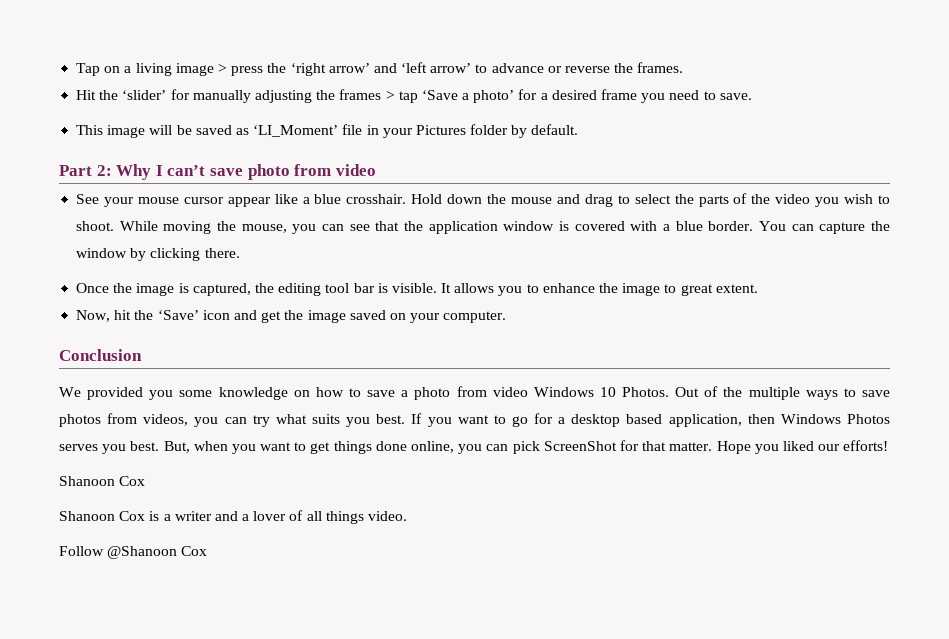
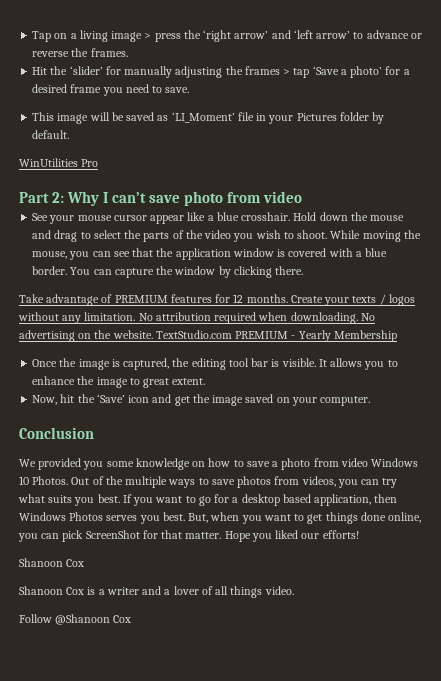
(579, 129) none -> [19,158,99,167] // WinUtilities Pro
(240, 253) none -> [19,294,415,306] [18,312,375,324] [19,330,397,342] // Take advantage of PREMIUM features for 12 months. Create your texts / logos without any limitation. No attribution required when downloading. No advertising on the website. TextStudio.com PREMIUM - Yearly Membership

